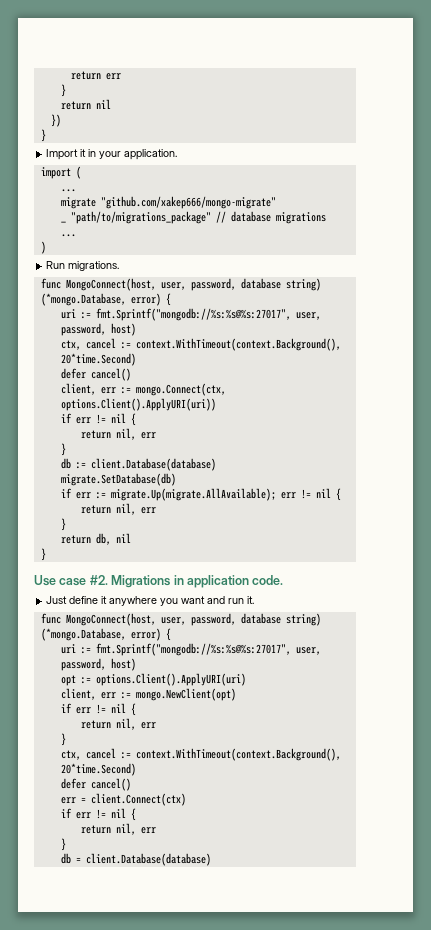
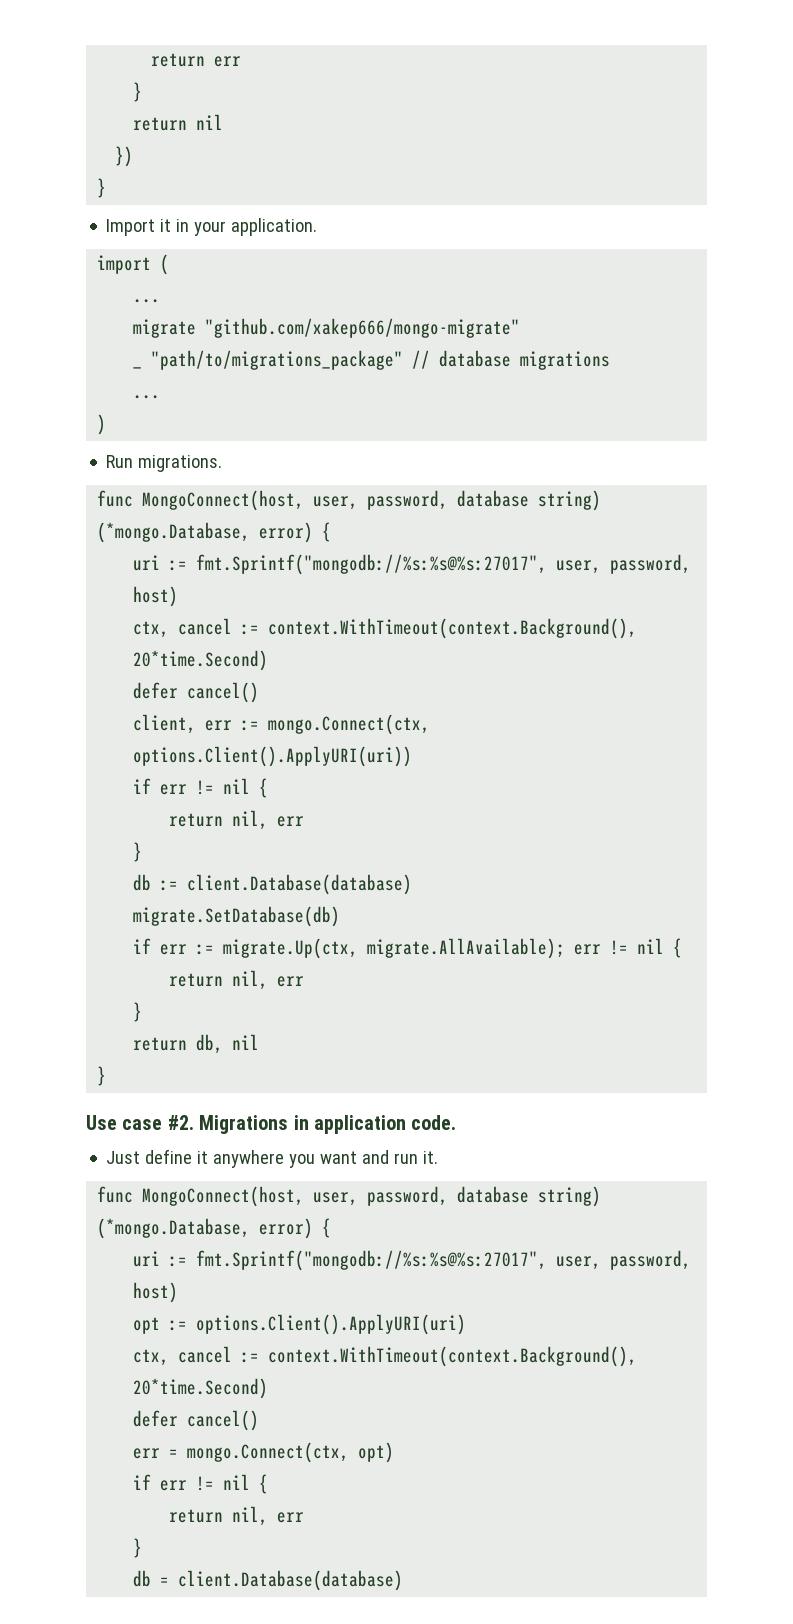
[110,488,276,501] migrate.Up(migrate.AllAvailable); -> [223,938,566,959] migrate.Up(ctx, migrate.AllAvailable);
[60,688,236,701] [60,703,136,716] [80,718,156,730] [60,733,66,746] // client, err := mongo.NewClient(opt) // if err != nil { // return nil, err // } -> (467, 1324) none
[90,793,186,806] client.Connect(ctx) -> [187,1442,395,1463] mongo.Connect(ctx, opt)

